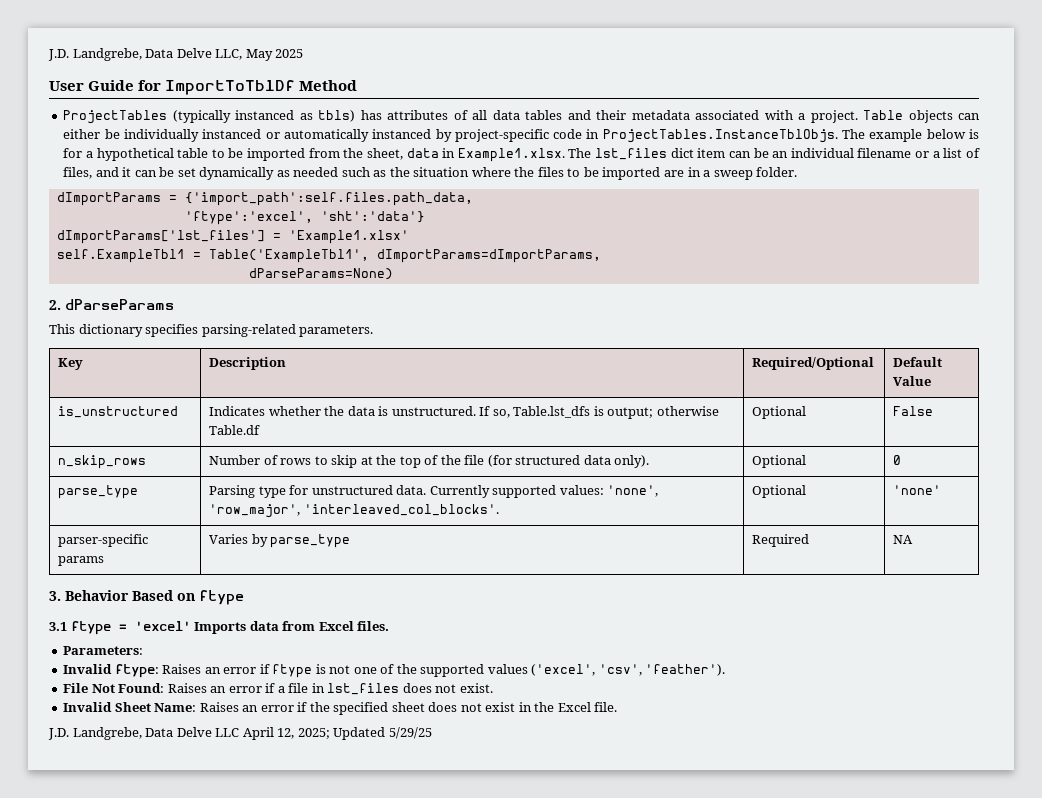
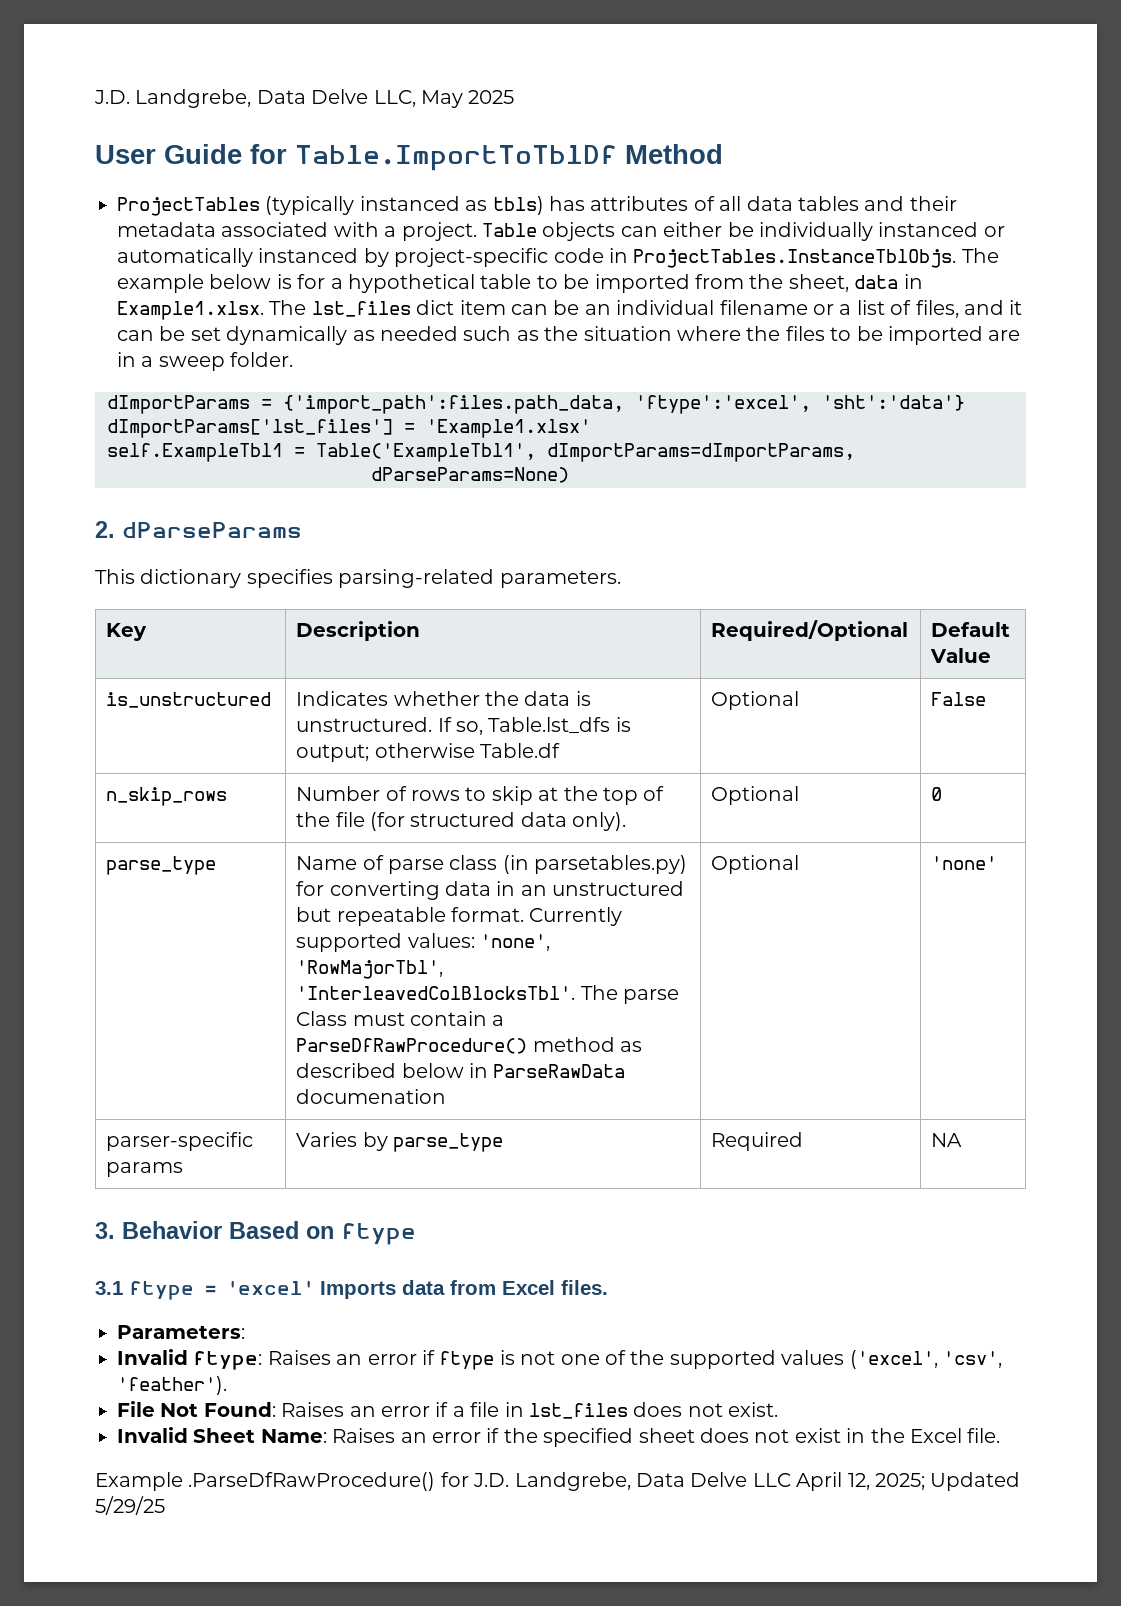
[165,80,296,95] ImportToTblDf -> [295,145,617,171] Table.ImportToTblDf
[184,192,473,206] {'import_path':self.files.path_data, // -> [283,395,624,414] {'import_path':files.path_data,
[209,485,659,498] [209,504,499,518] Parsing type for unstructured data. Currently supported values: 'none', 'row_major', 'interleaved_col_blocks'. -> [296,855,688,874] [296,881,685,900] [296,907,623,926] [296,933,550,952] [296,960,444,979] [296,985,679,1004] [296,1011,505,1026] [296,1037,642,1054] [296,1063,626,1078] [296,1089,447,1104] Name of parse class (in parsetables.py) for converting data in an unstructured but repeatable format. Currently supported values: 'none', 'RowMajorTbl', 'InterleavedColBlocksTbl'. The parse Class must contain a ParseDfRawProcedure() method as described below in ParseRawData documenation
(618, 707) none -> [95,1472,469,1491] Example .ParseDfRawProcedure() for

